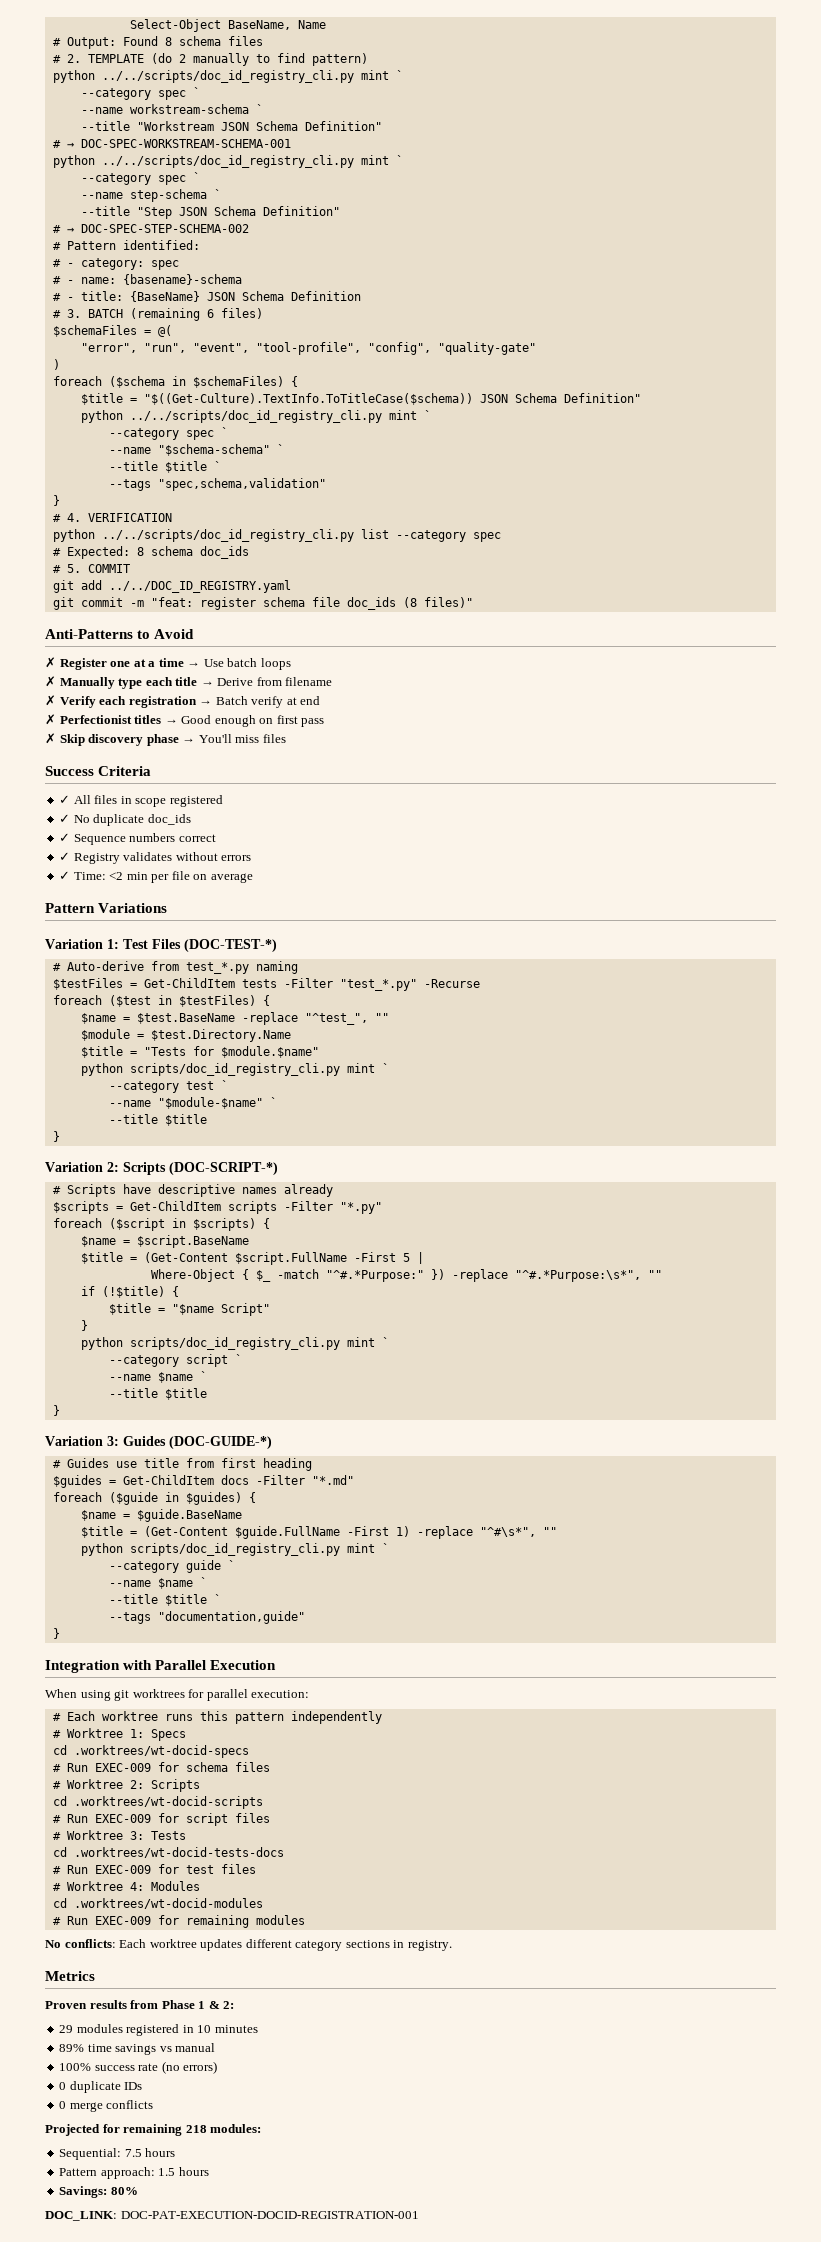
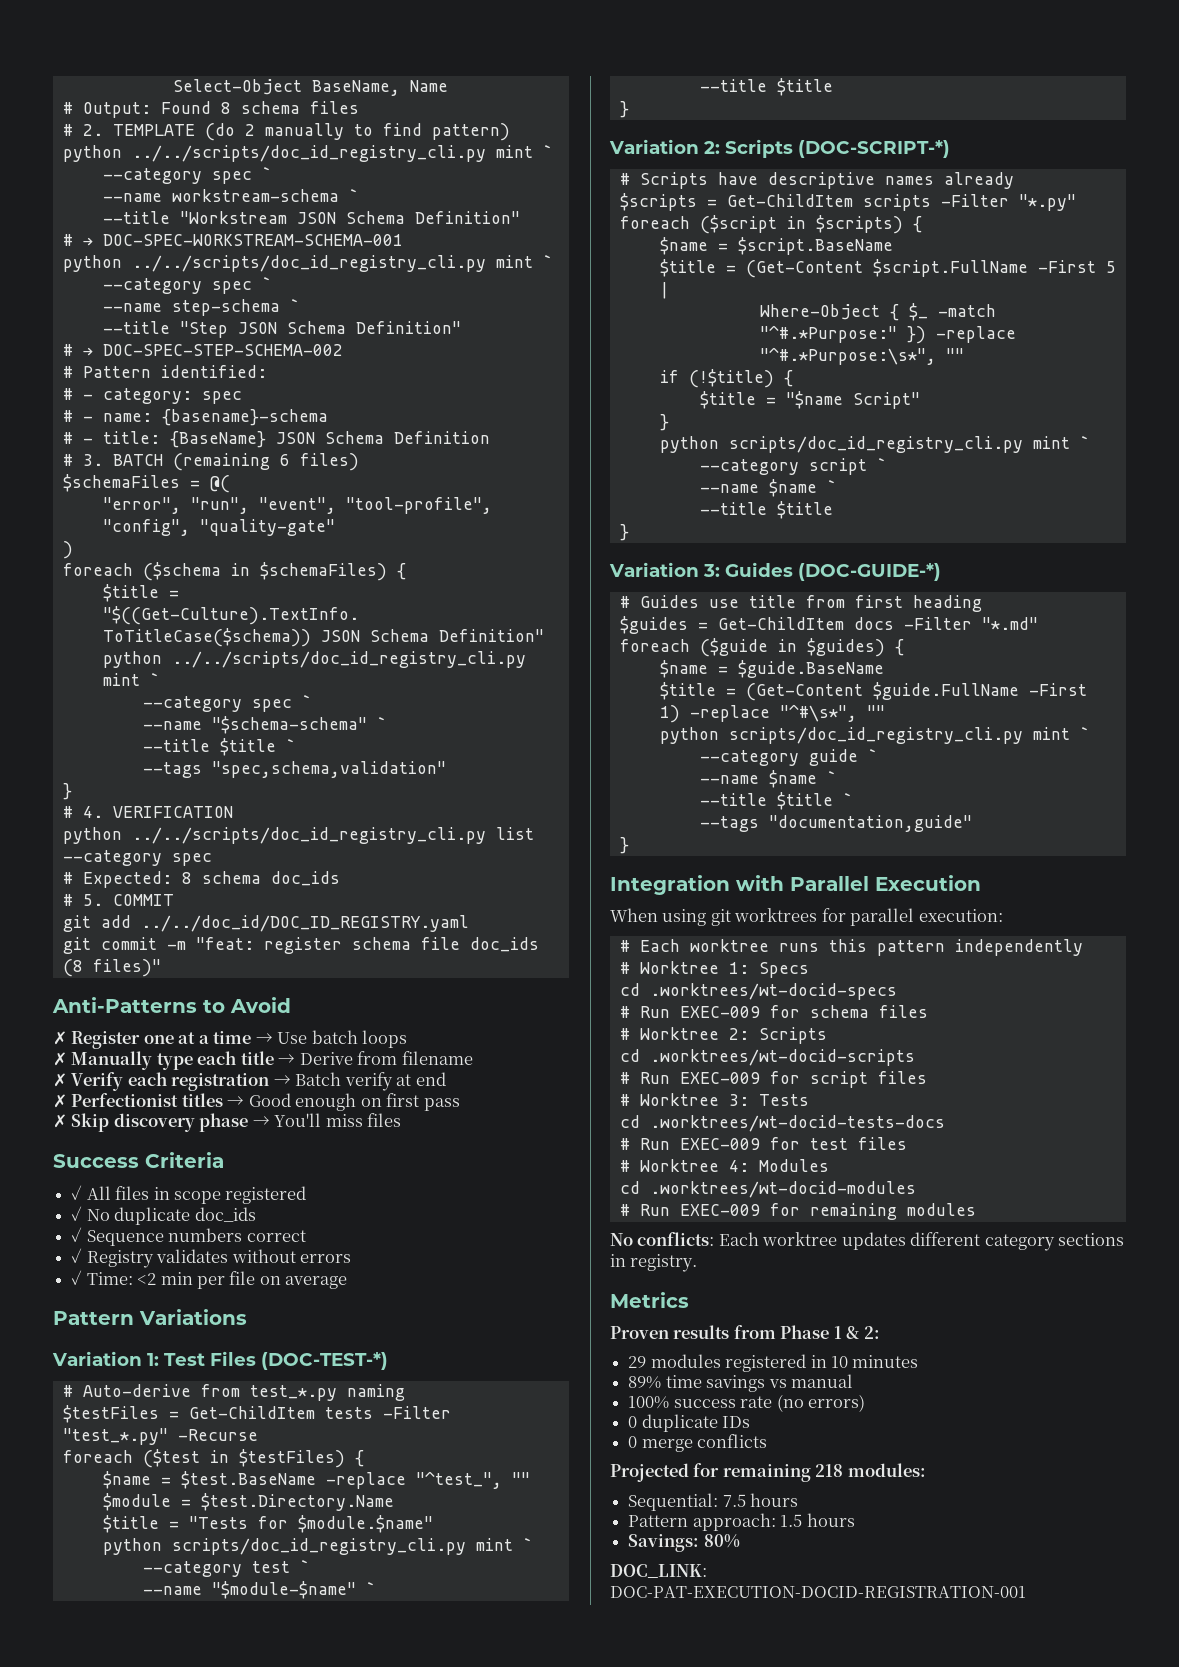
[108,580,291,593] ../../DOC_ID_REGISTRY.yaml -> [140,915,469,932] ../../doc_id/DOC_ID_REGISTRY.yaml

